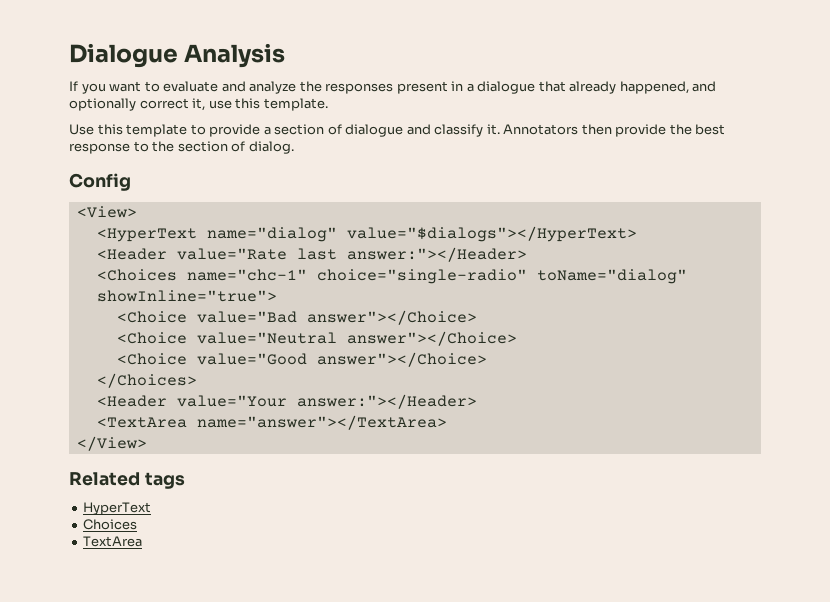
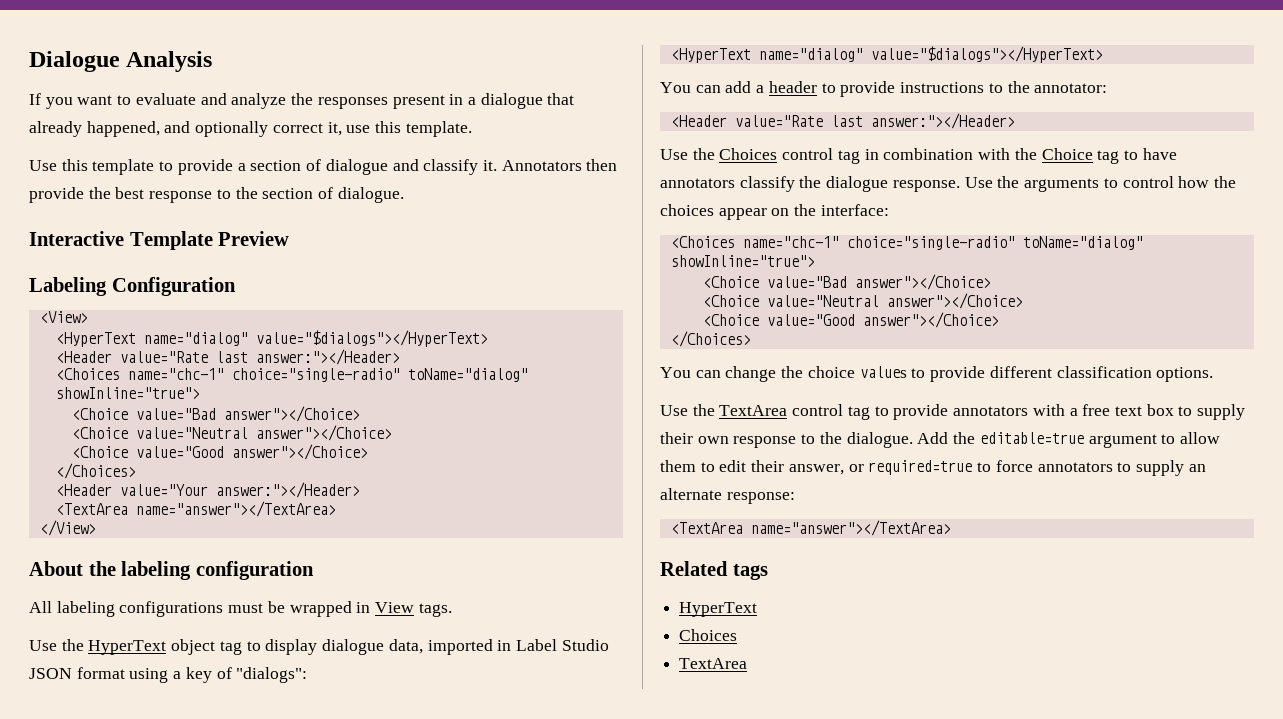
[248,141,294,154] [69,173,131,191] dialog. // Config -> [337,187,404,203] [29,231,290,250] [29,277,236,296] dialogue. // Interactive Template Preview // Labeling Configuration
(147, 443) none -> [29,561,314,580] [29,601,452,617] [29,639,609,655] [29,667,308,683] [670,46,1103,63] [660,81,1108,97] [670,113,1015,129] [660,148,1177,164] [660,176,1236,192] [660,204,889,220] [670,236,1143,250] [670,255,815,267] [702,274,991,290] [702,293,1023,309] [702,312,999,328] [670,331,751,347] [660,366,1214,382] [660,404,1246,420] [660,432,1220,448] [660,460,1206,476] [660,488,795,504] [670,520,951,536] // About the labeling configuration // All labeling configurations must be wrapped in View tags. // Use the HyperText object tag to display dialogue data, imported in Label Studio JSON format using a key of "dialogs": // <HyperText name="dialog" value="$dialogs"></HyperText> // You can add a header to provide instructions to the annotator: // <Header value="Rate last answer:"></Header> // Use the Choices control tag in combination with the Choice tag to have annotators classify the dialogue response. Use the arguments to control how the choices appear on the interface: // <Choices name="chc-1" choice="single-radio" toName="dialog" showInline="true"> // <Choice value="Bad answer"></Choice> // <Choice value="Neutral answer"></Choice> // <Choice value="Good answer"></Choice> // </Choices> // You can change the choice values to provide different classification options. // Use the TextArea control tag to provide annotators with a free text box to supply their own response to the dialogue. Add the editable=true argument to allow them to edit their answer, or required=true to force annotators to supply an alternate response: // <TextArea name="answer"></TextArea>

